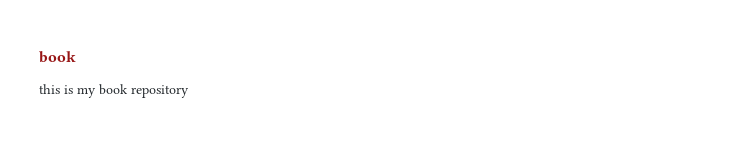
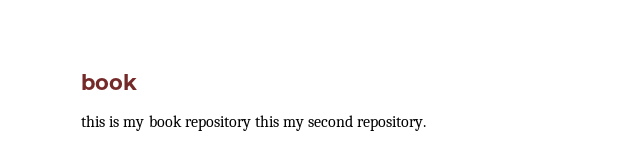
(189, 91) none -> [254,115,427,131] this my second repository.

